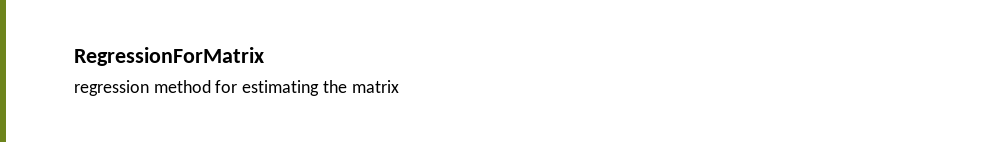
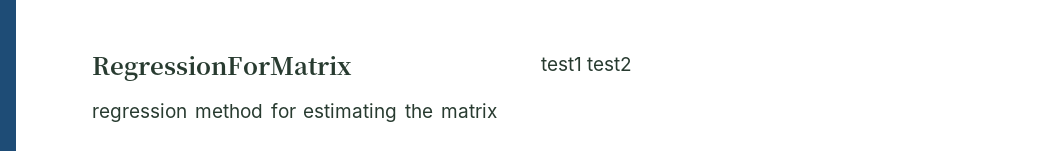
(399, 86) none -> [541,57,633,71] test1 test2

